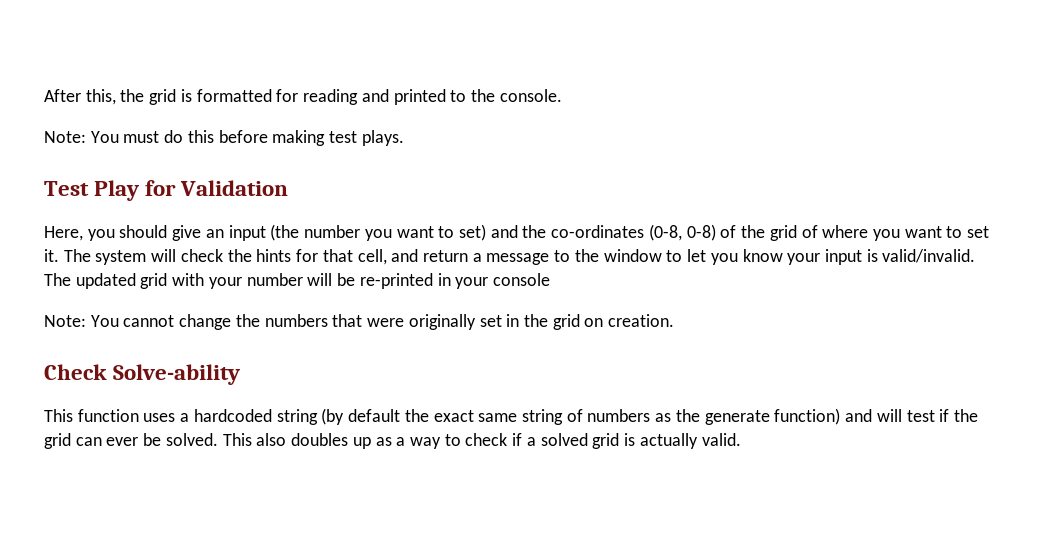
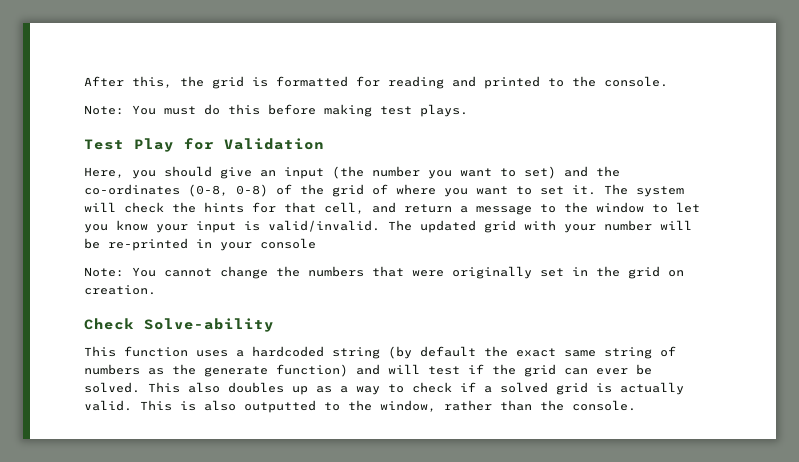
(741, 439) none -> [140,400,636,413] This is also outputted to the window, rather than the console.

